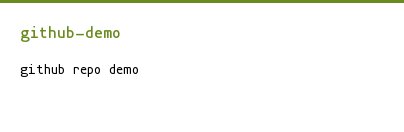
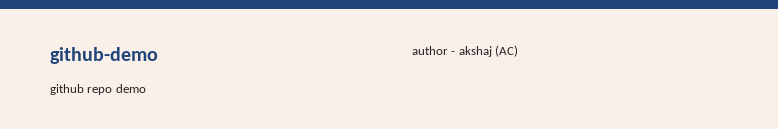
(139, 69) none -> [412,45,519,57] // author - akshaj (AC)

